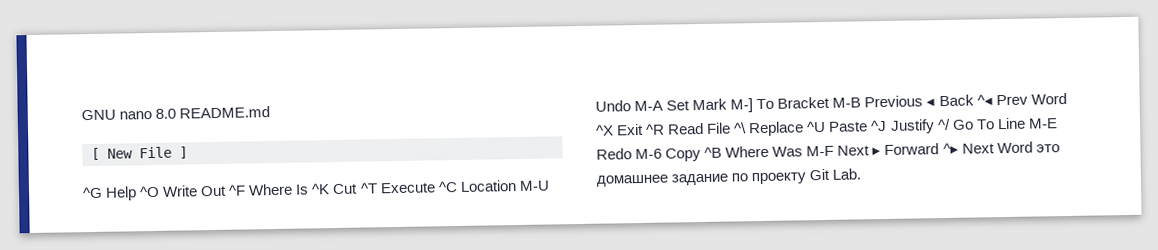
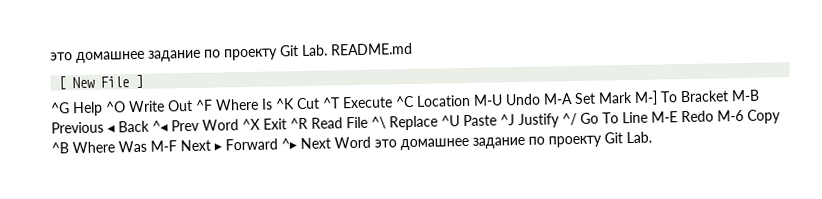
[81,108,177,121] GNU nano 8.0 -> [50,44,328,64] это домашнее задание по проекту Git Lab.

